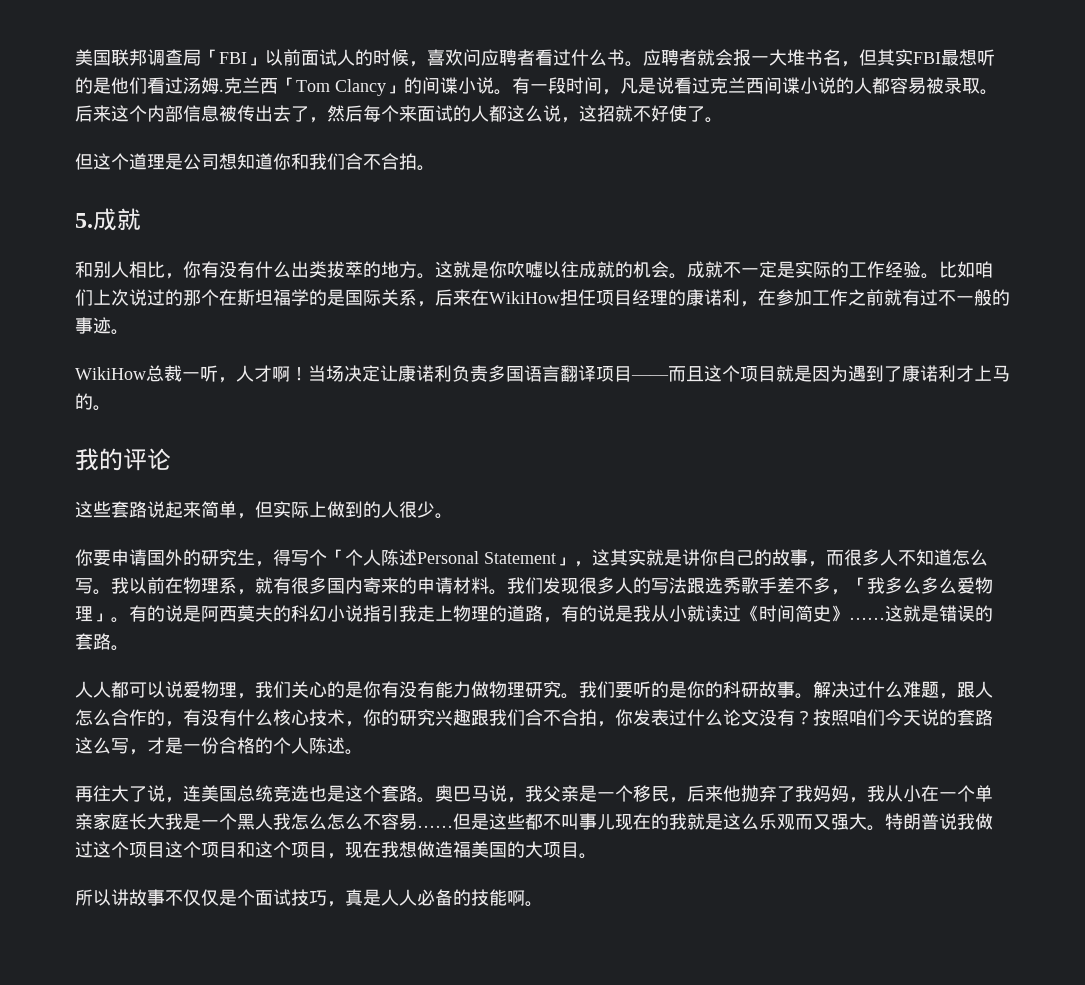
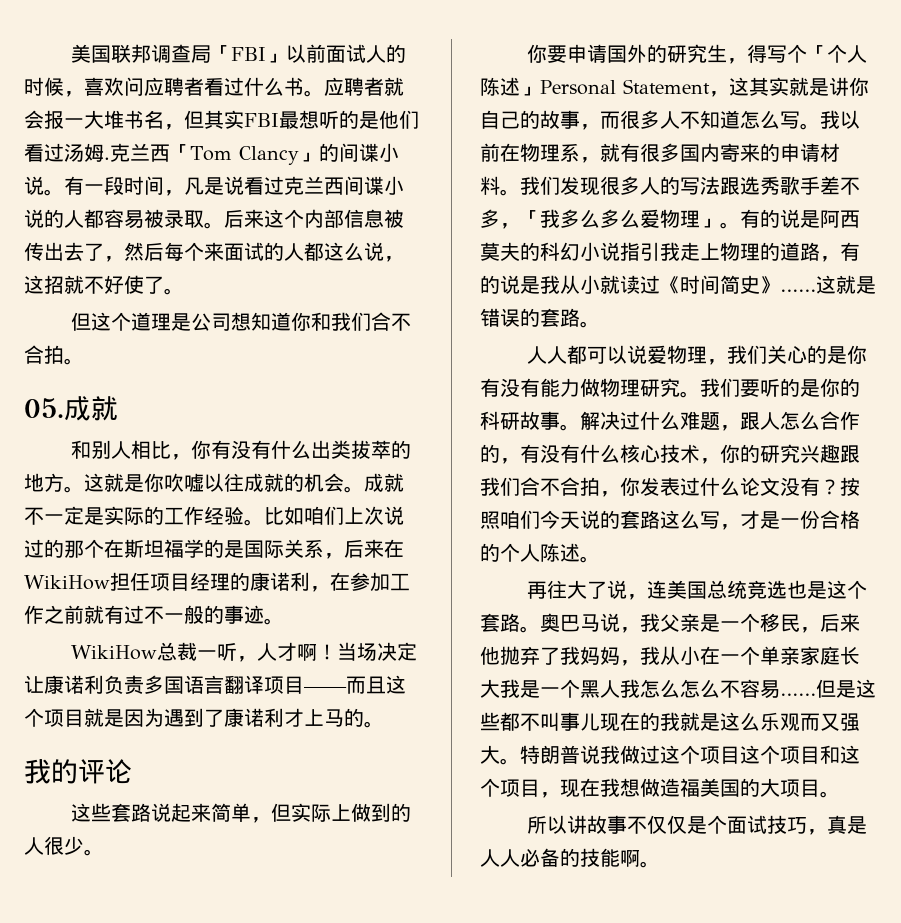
[75,213,93,228] 5. -> [24,398,64,418] 05.
(417, 557) none -> [520,86,540,96] 」
[556,557,574,566] 」 -> (710, 86) none

